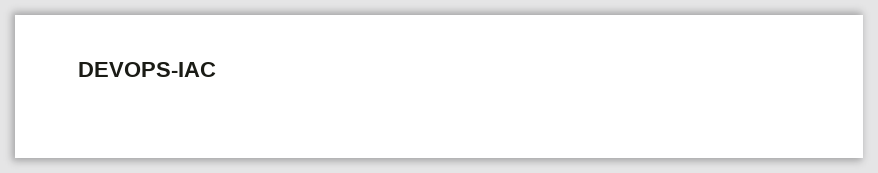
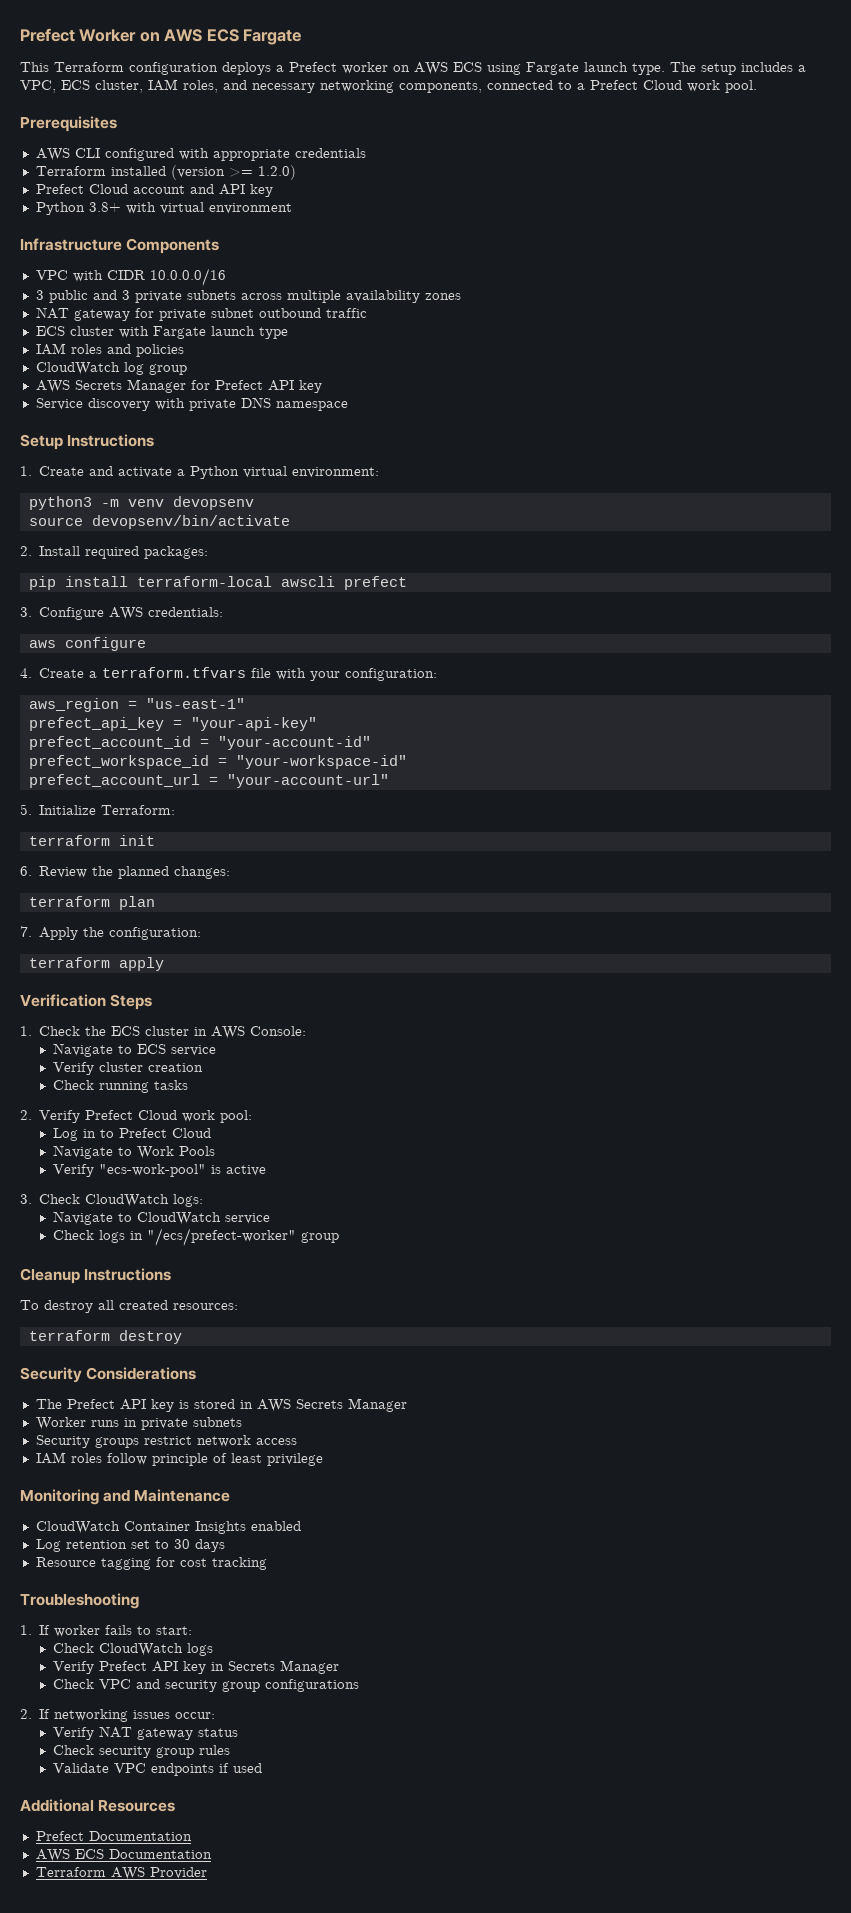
[78,62,216,77] DEVOPS-IAC -> [20,28,302,45] [20,62,806,75] [20,79,757,93] [20,116,117,132] [35,148,366,161] [35,165,296,180] [35,184,273,197] [35,202,292,215] [20,238,220,254] [35,268,226,286] [35,290,461,303] [35,307,367,321] [35,326,288,339] [35,343,184,357] [35,362,187,375] [35,379,322,393] [35,397,348,411] [20,434,155,450] [20,466,380,479] [28,496,254,510] [28,515,290,529] [20,546,209,559] [28,576,407,590] [20,607,224,620] [28,637,146,651] [20,667,438,681] [28,698,245,712] [28,717,317,731] [28,736,371,750] [28,755,407,769] [28,774,389,788] [20,804,176,815] [28,835,155,846] [20,866,231,879] [28,896,155,910] [20,926,202,940] [28,957,164,971] [20,994,153,1010] [20,1026,307,1039] [53,1043,217,1057] [53,1062,204,1075] [53,1080,189,1093] [20,1110,253,1123] [53,1128,212,1141] [53,1145,216,1159] [53,1164,267,1177] [20,1194,204,1207] [53,1211,271,1225] [53,1228,340,1246] [20,1268,172,1284] [20,1300,238,1313] [28,1330,182,1344] [20,1367,197,1383] [35,1398,407,1412] [35,1417,242,1430] [35,1435,297,1448] [35,1452,323,1466] [20,1489,231,1505] [35,1521,301,1534] [35,1539,225,1552] [35,1557,267,1570] [20,1593,139,1609] [20,1625,193,1637] [53,1643,214,1656] [53,1660,340,1674] [53,1679,360,1692] [20,1709,216,1722] [53,1726,239,1740] [53,1745,231,1758] [53,1763,263,1776] [20,1799,176,1812] [35,1831,192,1841] [35,1849,212,1862] [35,1867,207,1880] Prefect Worker on AWS ECS Fargate // This Terraform configuration deploys a Prefect worker on AWS ECS using Fargate launch type. The setup includes a VPC, ECS cluster, IAM roles, and necessary networking components, connected to a Prefect Cloud work pool. // Prerequisites // AWS CLI configured with appropriate credentials // Terraform installed (version >= 1.2.0) // Prefect Cloud account and API key // Python 3.8+ with virtual environment // Infrastructure Components // VPC with CIDR 10.0.0.0/16 // 3 public and 3 private subnets across multiple availability zones // NAT gateway for private subnet outbound traffic // ECS cluster with Fargate launch type // IAM roles and policies // CloudWatch log group // AWS Secrets Manager for Prefect API key // Service discovery with private DNS namespace // Setup Instructions // 1. Create and activate a Python virtual environment: // python3 -m venv devopsenv // source devopsenv/bin/activate // 2. Install required packages: // pip install terraform-local awscli prefect // 3. Configure AWS credentials: // aws configure // 4. Create a terraform.tfvars file with your configuration: // aws_region = "us-east-1" // prefect_api_key = "your-api-key" // prefect_account_id = "your-account-id" // prefect_workspace_id = "your-workspace-id" // prefect_account_url = "your-account-url" // 5. Initialize Terraform: // terraform init // 6. Review the planned changes: // terraform plan // 7. Apply the configuration: // terraform apply // Verification Steps // 1. Check the ECS cluster in AWS Console: // Navigate to ECS service // Verify cluster creation // Check running tasks // 2. Verify Prefect Cloud work pool: // Log in to Prefect Cloud // Navigate to Work Pools // Verify "ecs-work-pool" is active // 3. Check CloudWatch logs: // Navigate to CloudWatch service // Check logs in "/ecs/prefect-worker" group // Cleanup Instructions // To destroy all created resources: // terraform destroy // Security Considerations // The Prefect API key is stored in AWS Secrets Manager // Worker runs in private subnets // Security groups restrict network access // IAM roles follow principle of least privilege // Monitoring and Maintenance // CloudWatch Container Insights enabled // Log retention set to 30 days // Resource tagging for cost tracking // Troubleshooting // 1. If worker fails to start: // Check CloudWatch logs // Verify Prefect API key in Secrets Manager // Check VPC and security group configurations // 2. If networking issues occur: // Verify NAT gateway status // Check security group rules // Validate VPC endpoints if used // Additional Resources // Prefect Documentation // AWS ECS Documentation // Terraform AWS Provider

